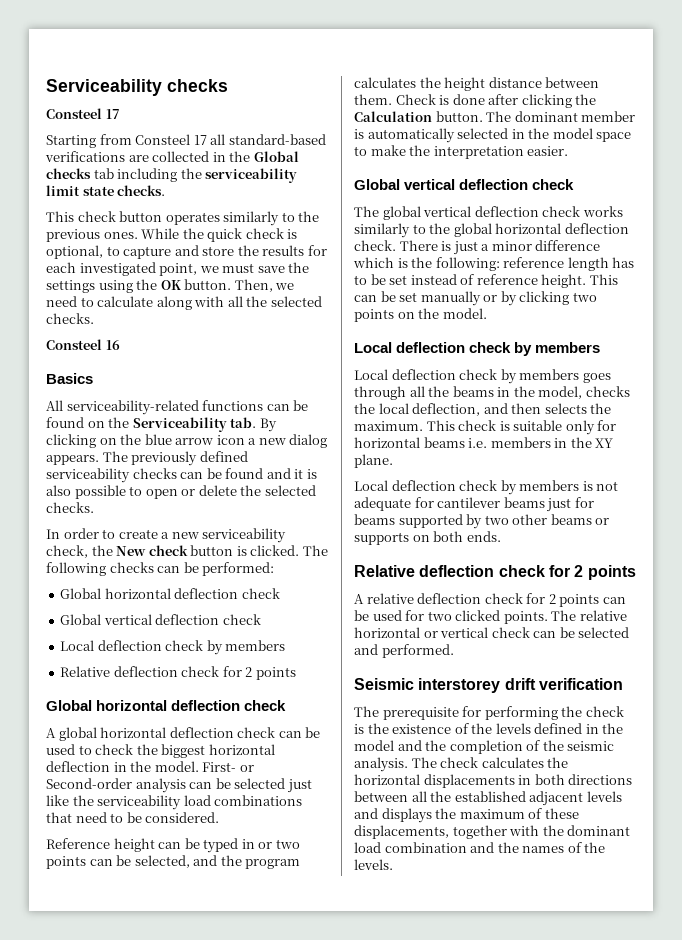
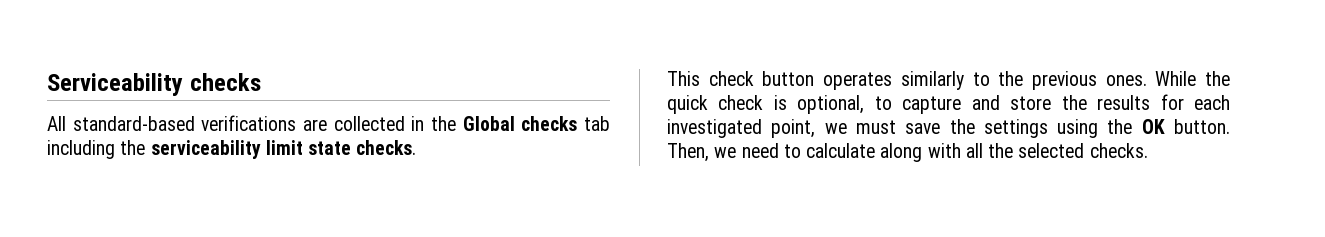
[46,108,120,119] [46,134,226,148] Consteel 17 // Starting from Consteel 17 all -> [47,116,66,131] All
[46,339,120,350] [46,373,93,384] [46,400,309,415] [46,417,277,432] [46,434,328,448] [46,451,248,466] [46,468,317,483] [46,485,316,499] [46,502,94,513] [46,528,287,543] [46,545,328,558] [46,562,275,576] [60,588,280,599] [60,614,261,625] [60,640,286,655] [60,666,296,680] [46,700,287,711] [46,727,321,741] [46,744,275,758] [46,761,254,772] [46,778,312,793] [46,795,303,810] [46,812,220,823] [46,838,300,853] [46,855,301,869] [354,77,600,91] [354,94,597,108] [354,111,636,122] [354,128,632,143] [354,145,569,159] [354,179,575,190] [354,206,623,220] [354,223,629,238] [354,240,601,255] [353,257,635,271] [354,274,618,288] [354,291,597,306] [354,308,487,322] [354,342,601,356] [354,369,611,384] [354,386,630,400] [354,403,612,416] [354,420,617,435] [354,437,614,448] [354,454,393,468] [354,480,619,495] [354,497,594,512] [354,514,610,529] [354,531,501,545] [354,565,636,580] [354,593,626,607] [354,610,627,624] [354,627,630,638] [354,644,454,658] [354,678,623,693] [354,706,624,720] [354,723,624,734] [354,740,615,754] [354,757,569,772] [354,774,633,788] [354,791,622,806] [354,808,579,823] [354,825,631,839] [354,842,606,853] [354,859,393,870] // Consteel 16 // Basics // All serviceability-related functions can be found on the Serviceability tab. By clicking on the blue arrow icon a new dialog appears. The previously defined serviceability checks can be found and it is also possible to open or delete the selected checks. // In order to create a new serviceability check, the New check button is clicked. The following checks can be performed: // Global horizontal deflection check // Global vertical deflection check // Local deflection check by members // Relative deflection check for 2 points // Global horizontal deflection check // A global horizontal deflection check can be used to check the biggest horizontal deflection in the model. First- or Second-order analysis can be selected just like the serviceability load combinations that need to be considered. // Reference height can be typed in or two points can be selected, and the program calculates the height distance between them. Check is done after clicking the Calculation button. The dominant member is automatically selected in the model space to make the interpretation easier. // Global vertical deflection check // The global vertical deflection check works similarly to the global horizontal deflection check. There is just a minor difference which is the following: reference length has to be set instead of reference height. This can be set manually or by clicking two points on the model. // Local deflection check by members // Local deflection check by members goes through all the beams in the model, checks the local deflection, and then selects the maximum. This check is suitable only for horizontal beams i.e. members in the XY plane. // Local deflection check by members is not adequate for cantilever beams just for beams supported by two other beams or supports on both ends. // Relative deflection check for 2 points // A relative deflection check for 2 points can be used for two clicked points. The relative horizontal or vertical check can be selected and performed. // Seismic interstorey drift verification // The prerequisite for performing the check is the existence of the levels defined in the model and the completion of the seismic analysis. The check calculates the horizontal displacements in both directions between all the established adjacent levels and displays the maximum of these displacements, together with the dominant load combination and the names of the levels. -> (1148, 150) none

